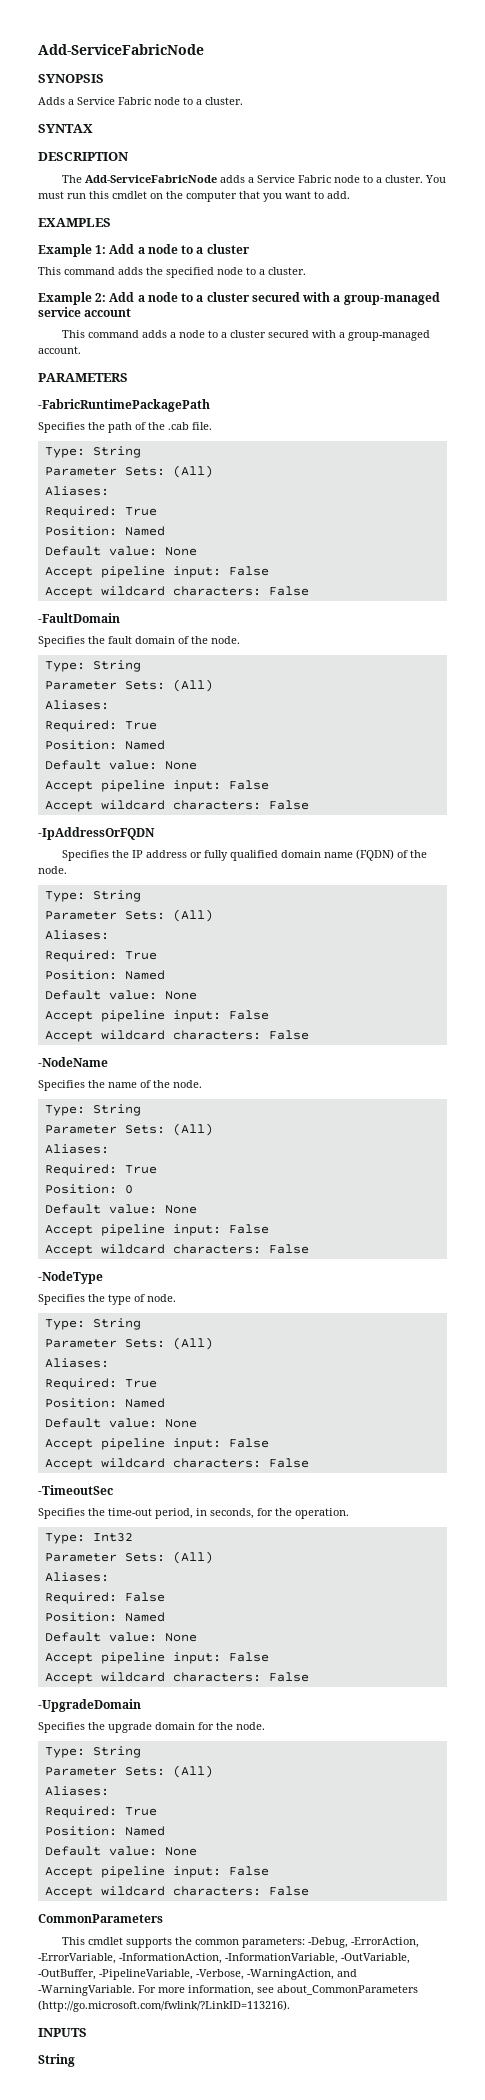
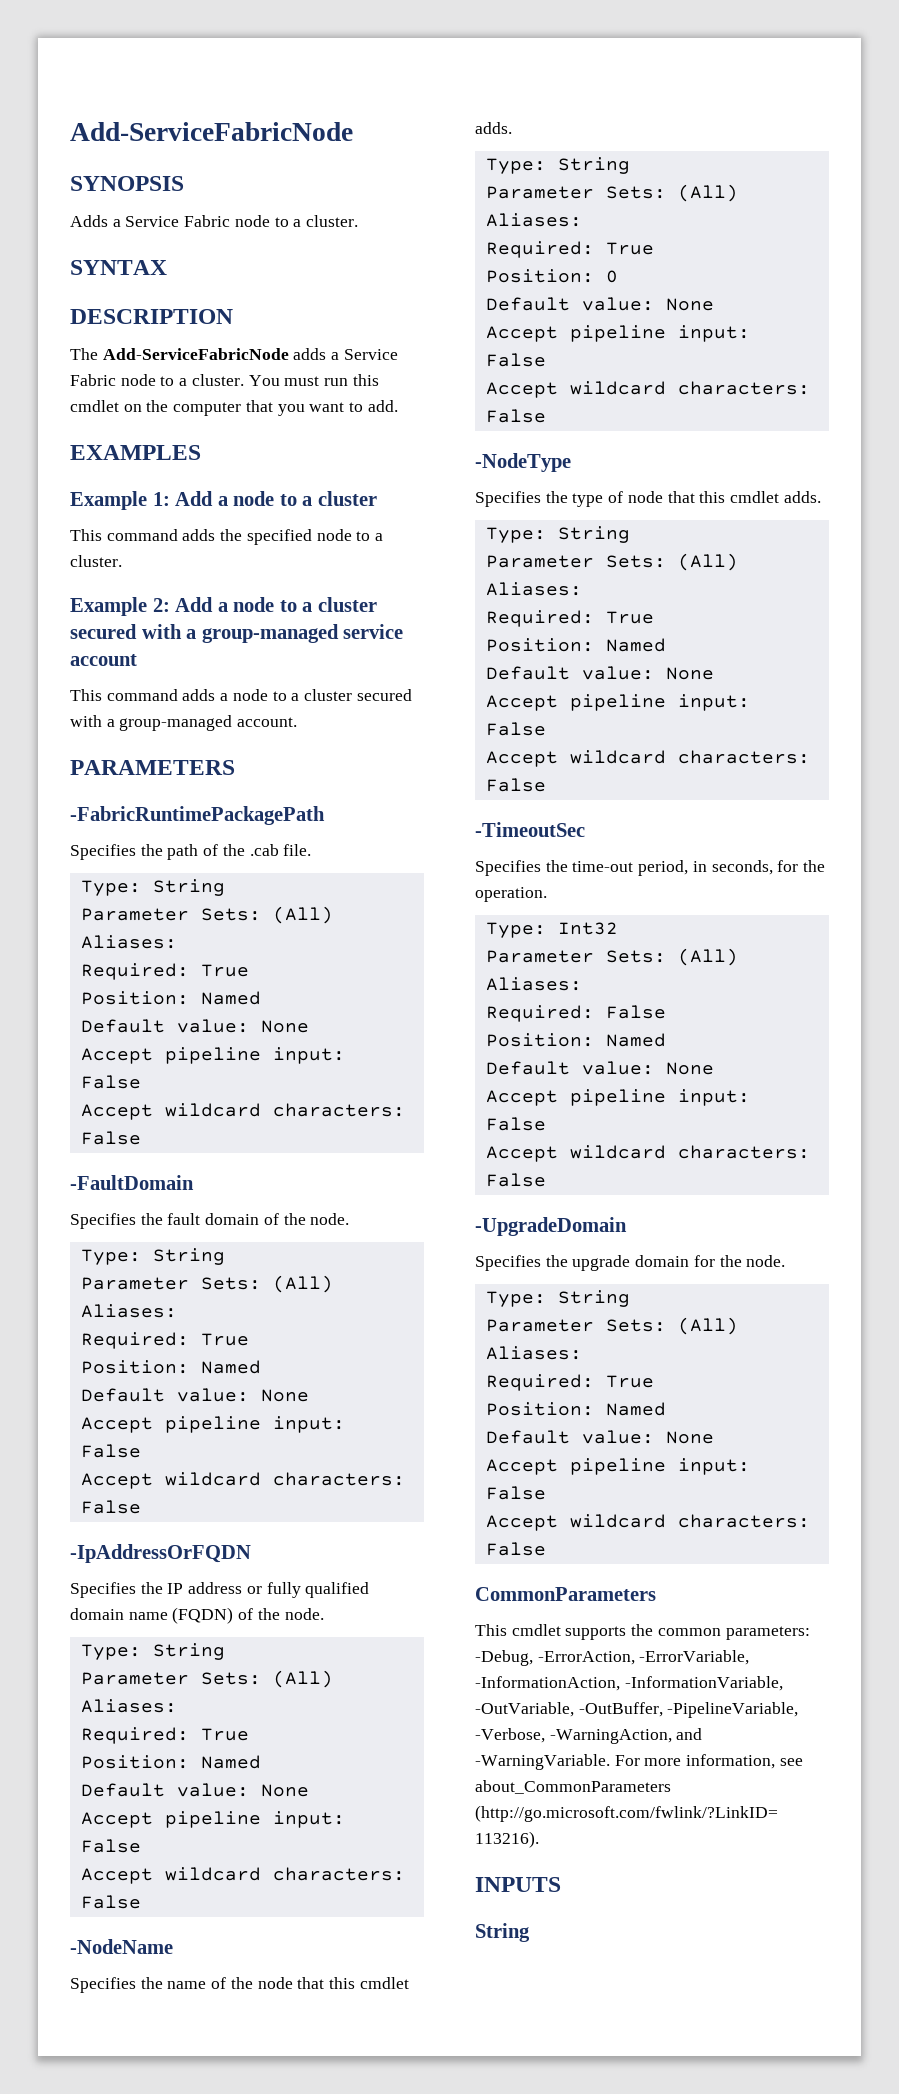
[173,1080,202,1088] node. -> [257,1977,409,1989] [475,122,512,134] node that this cmdlet adds.
[147,1294,176,1302] node. -> [627,491,821,503] node that this cmdlet adds.

